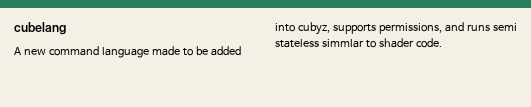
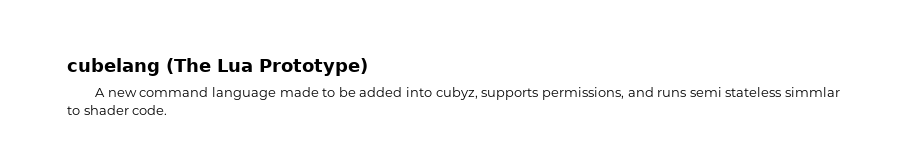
(66, 28) none -> [166,58,368,76] (The Lua Prototype)

